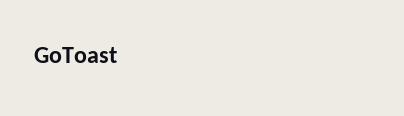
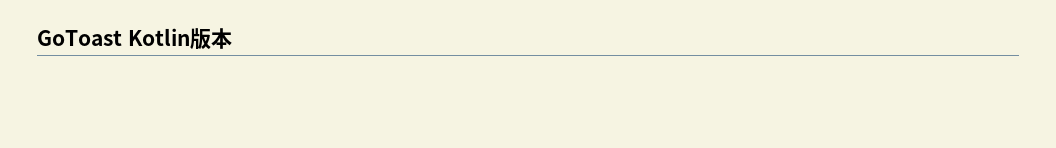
(117, 55) none -> [127,28,232,50] Kotlin版本

